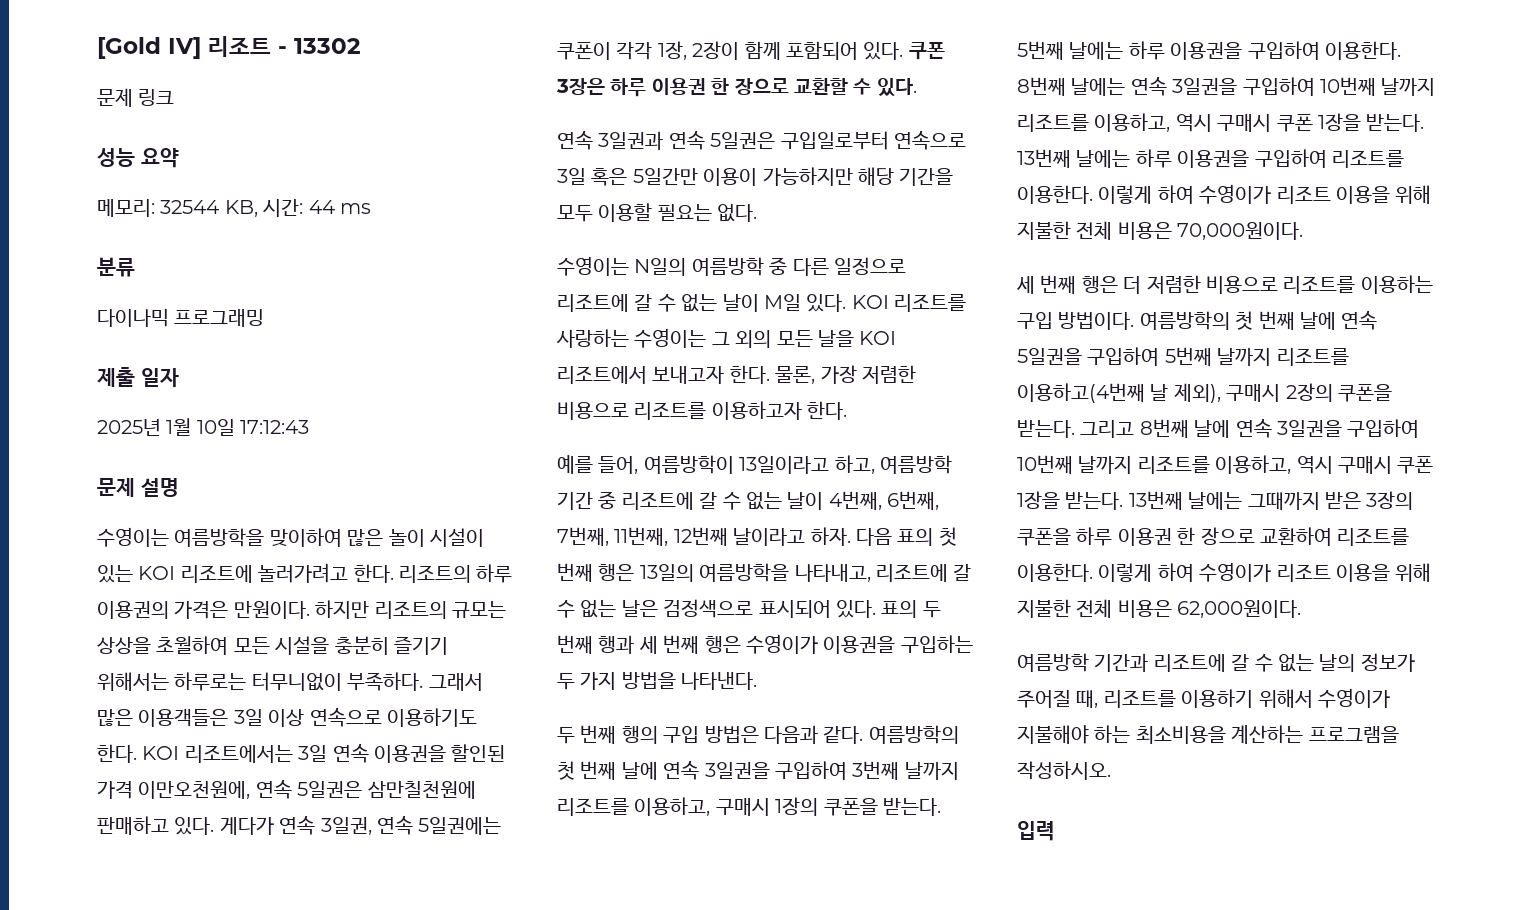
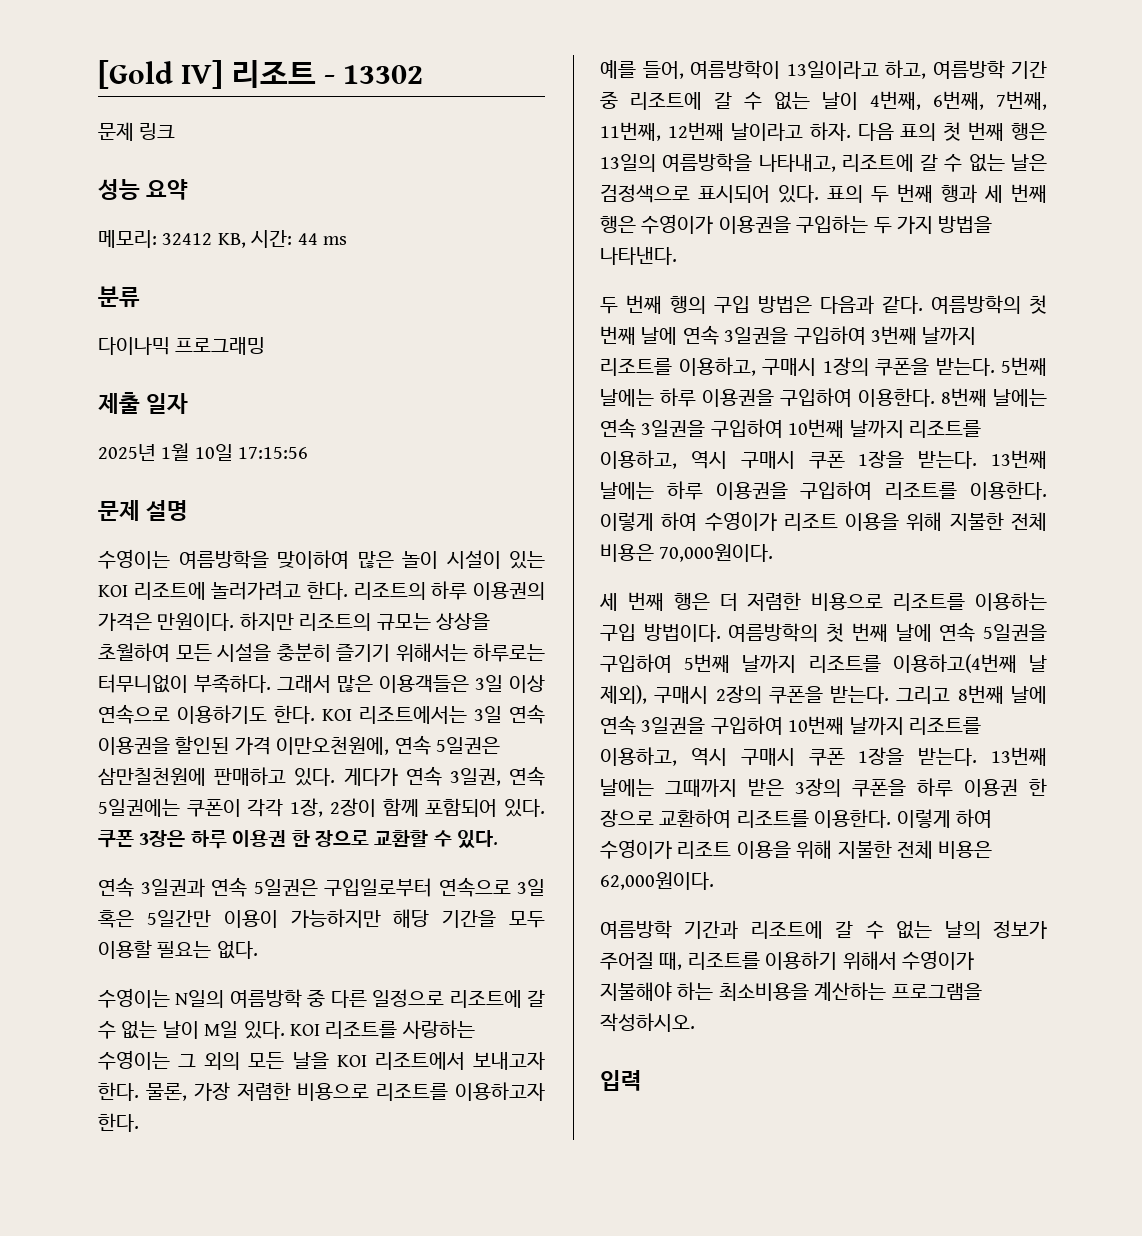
[160,200,220,214] 32544 -> [162,233,213,245] 32412
[240,420,310,434] 17:12:43 -> [238,447,309,459] 17:15:56

